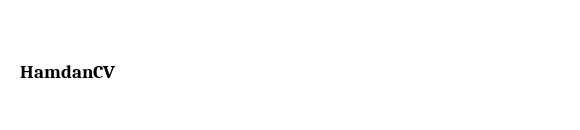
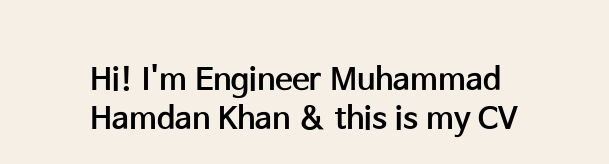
[20,65,116,78] HamdanCV -> [90,64,501,98] [90,104,519,138] Hi! I'm Engineer Muhammad Hamdan Khan & this is my CV

